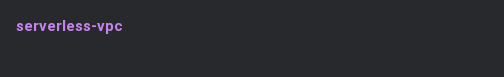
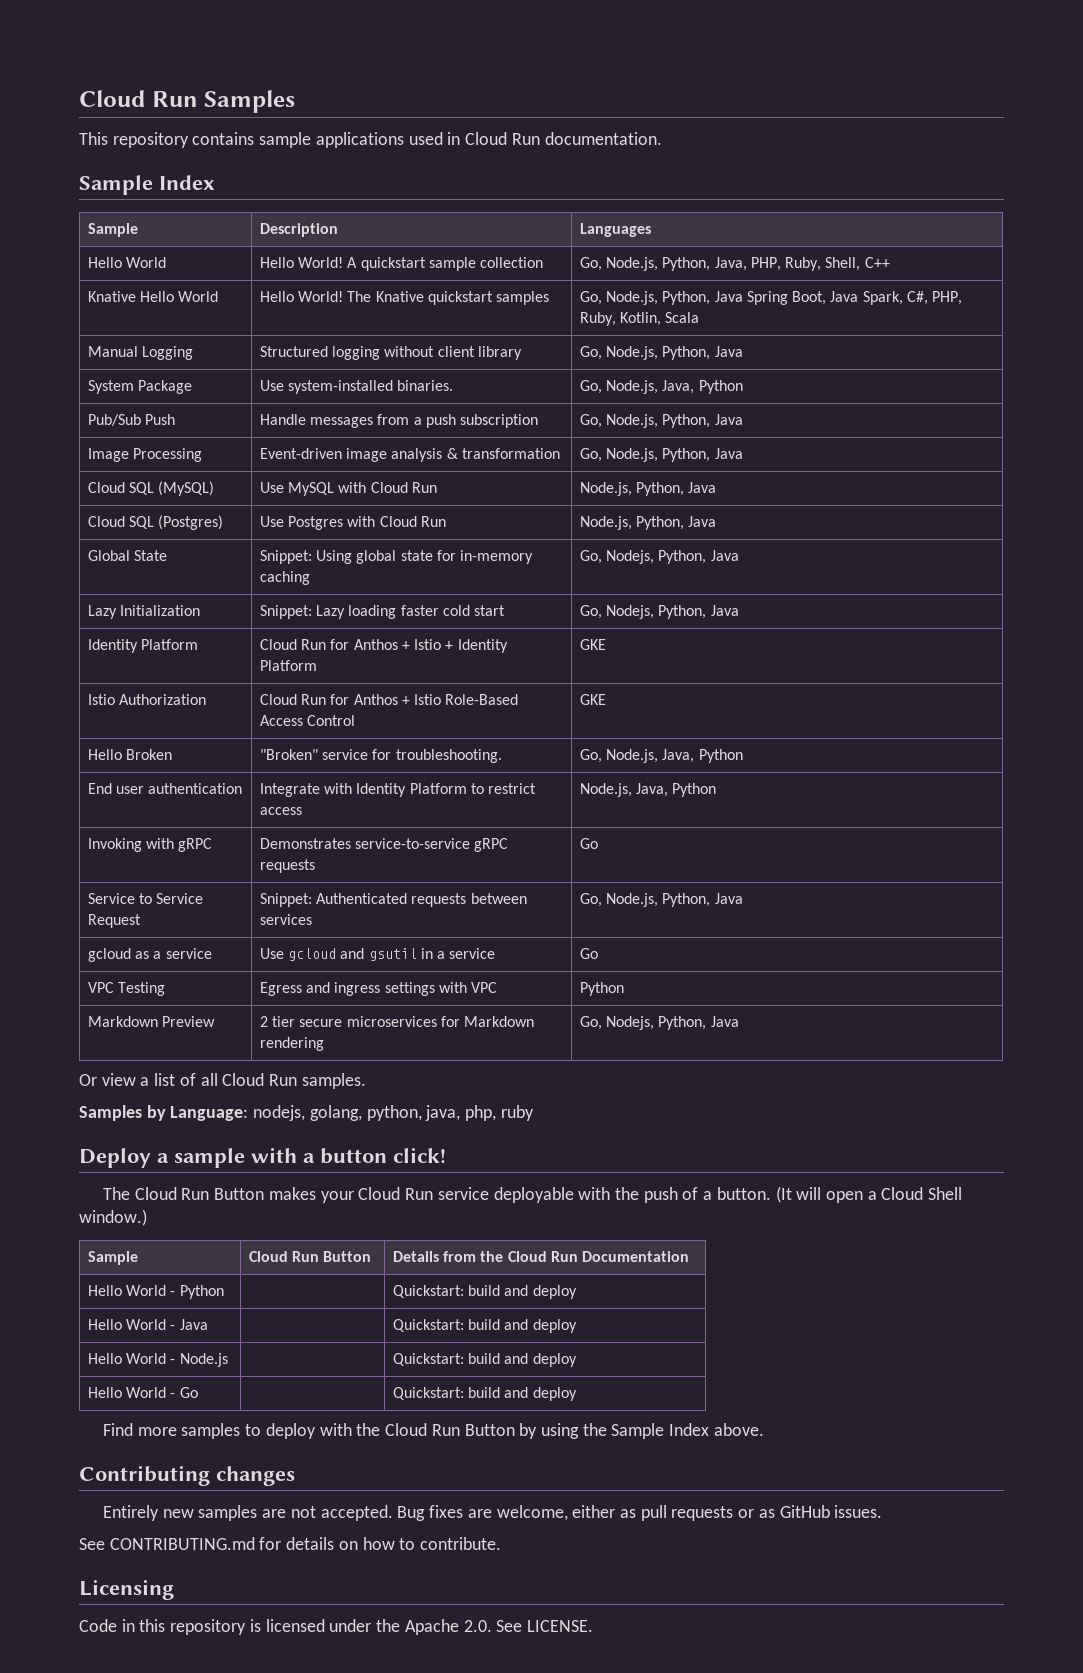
[16,20,123,34] serverless-vpc -> [79,90,296,113] [79,132,662,148] [79,175,215,195] [87,223,138,237] [259,223,338,237] [579,223,651,237] [87,257,166,268] [259,257,544,271] [579,257,890,271] [87,291,219,302] [259,291,550,305] [579,291,963,305] [579,312,700,326] [87,346,193,360] [259,346,522,360] [579,346,743,360] [87,380,192,394] [259,380,454,394] [579,380,743,394] [87,414,175,426] [259,414,539,428] [579,414,743,428] [87,448,202,462] [259,448,560,462] [579,448,743,462] [87,481,215,496] [259,482,437,496] [579,482,717,496] [87,515,224,530] [259,516,446,530] [579,516,717,530] [87,550,167,561] [259,550,534,564] [259,571,310,585] [579,550,739,564] [87,605,200,619] [259,605,506,619] [579,605,739,619] [87,639,198,653] [259,639,508,653] [259,660,317,671] [579,639,606,650] [87,694,206,705] [259,694,519,705] [259,715,355,726] [579,694,606,705] [87,749,172,760] [259,749,502,763] [579,749,743,763] [87,783,243,794] [259,783,537,797] [259,807,302,815] [579,783,717,797] [87,838,213,852] [259,838,509,852] [259,859,315,873] [579,838,598,849] [87,893,204,904] [87,914,141,928] [259,893,527,907] [259,914,312,925] [579,893,743,907] [87,948,212,962] [259,948,496,961] [579,948,598,959] [87,982,165,996] [259,982,498,996] [579,982,624,996] [87,1016,215,1027] [259,1016,535,1027] [259,1037,324,1051] [579,1016,739,1030] [79,1073,366,1089] [79,1105,534,1121] [79,1147,446,1168] [102,1186,963,1203] [79,1209,147,1226] [87,1251,138,1265] [248,1251,372,1262] [392,1251,690,1262] [87,1285,224,1299] [392,1285,577,1299] [87,1319,208,1330] [392,1319,577,1333] [87,1353,228,1367] [392,1353,577,1367] [87,1387,198,1398] [392,1387,577,1401] [102,1423,764,1439] [79,1465,295,1486] [102,1505,883,1521] [79,1537,502,1550] [79,1579,174,1600] [79,1619,593,1635] Cloud Run Samples // This repository contains sample applications used in Cloud Run documentation. // Sample Index // Sample | Description | Languages // Hello World | Hello World! A quickstart sample collection | Go, Node.js, Python, Java, PHP, Ruby, Shell, C++ // Knative Hello World | Hello World! The Knative quickstart samples | Go, Node.js, Python, Java Spring Boot, Java Spark, C#, PHP, Ruby, Kotlin, Scala // Manual Logging | Structured logging without client library | Go, Node.js, Python, Java // System Package | Use system-installed binaries. | Go, Node.js, Java, Python // Pub/Sub Push | Handle messages from a push subscription | Go, Node.js, Python, Java // Image Processing | Event-driven image analysis & transformation | Go, Node.js, Python, Java // Cloud SQL (MySQL) | Use MySQL with Cloud Run | Node.js, Python, Java // Cloud SQL (Postgres) | Use Postgres with Cloud Run | Node.js, Python, Java // Global State | Snippet: Using global state for in-memory caching | Go, Nodejs, Python, Java // Lazy Initialization | Snippet: Lazy loading faster cold start | Go, Nodejs, Python, Java // Identity Platform | Cloud Run for Anthos + Istio + Identity Platform | GKE // Istio Authorization | Cloud Run for Anthos + Istio Role-Based Access Control | GKE // Hello Broken | "Broken" service for troubleshooting. | Go, Node.js, Java, Python // End user authentication | Integrate with Identity Platform to restrict access | Node.js, Java, Python // Invoking with gRPC | Demonstrates service-to-service gRPC requests | Go // Service to Service Request | Snippet: Authenticated requests between services | Go, Node.js, Python, Java // gcloud as a service | Use gcloud and gsutil in a service | Go // VPC Testing | Egress and ingress settings with VPC | Python // Markdown Preview | 2 tier secure microservices for Markdown rendering | Go, Nodejs, Python, Java // Or view a list of all Cloud Run samples. // Samples by Language: nodejs, golang, python, java, php, ruby // Deploy a sample with a button click! // The Cloud Run Button makes your Cloud Run service deployable with the push of a button. (It will open a Cloud Shell window.) // Sample | Cloud Run Button | Details from the Cloud Run Documentation // Hello World - Python | | Quickstart: build and deploy // Hello World - Java | | Quickstart: build and deploy // Hello World - Node.js | | Quickstart: build and deploy // Hello World - Go | | Quickstart: build and deploy // Find more samples to deploy with the Cloud Run Button by using the Sample Index above. // Contributing changes // Entirely new samples are not accepted. Bug fixes are welcome, either as pull requests or as GitHub issues. // See CONTRIBUTING.md for details on how to contribute. // Licensing // Code in this repository is licensed under the Apache 2.0. See LICENSE.

